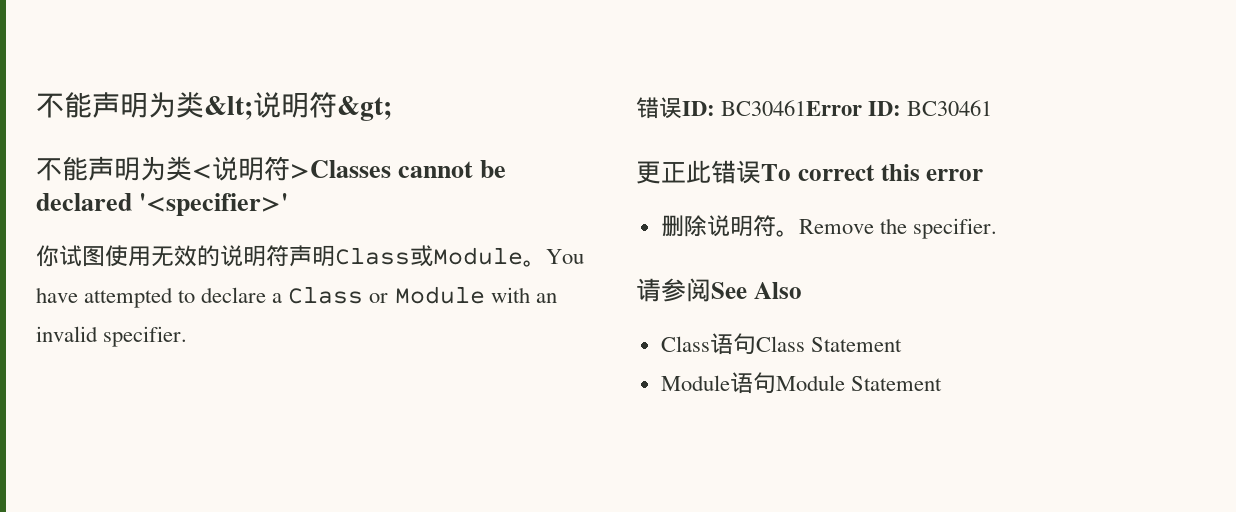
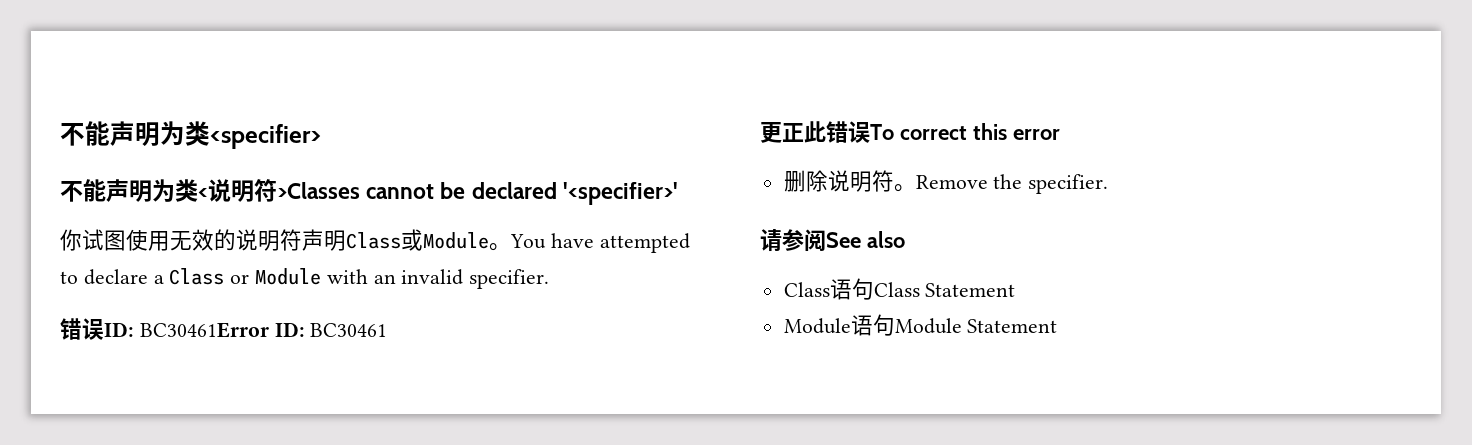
[36,92,392,121] 不能声明为类&lt;说明符&gt; -> [60,121,321,149] 不能声明为类<specifier>
[753,282,802,299] Also -> [866,231,905,248] also

